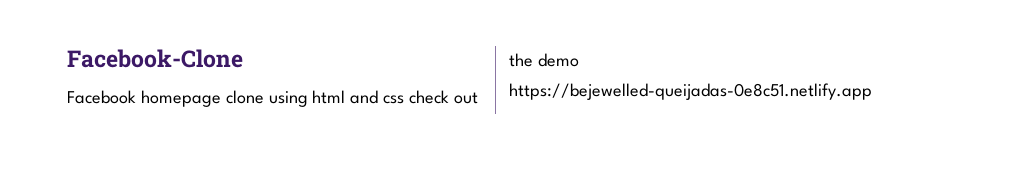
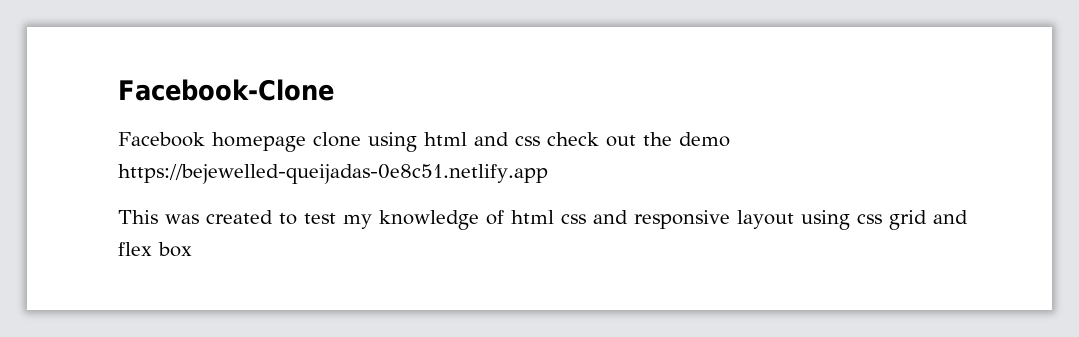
(872, 91) none -> [118,210,968,230] [118,242,192,257] // This was created to test my knowledge of html css and responsive layout using css grid and flex box

